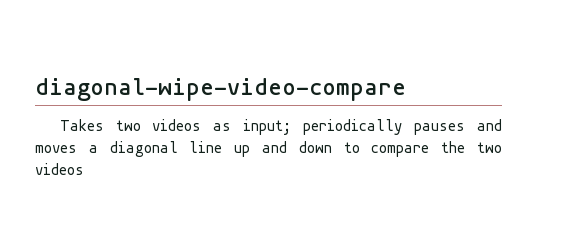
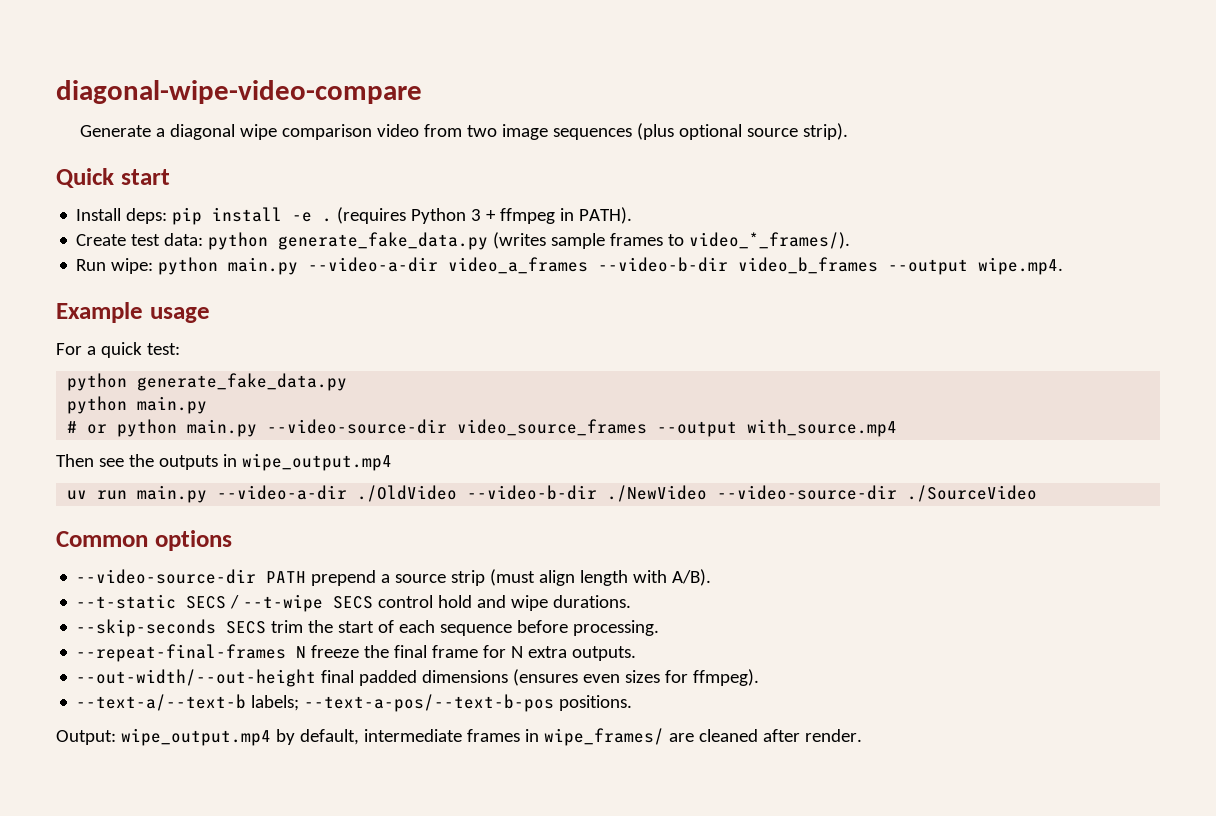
[59,119,502,135] [35,141,503,157] [35,163,84,175] Takes two videos as input; periodically pauses and moves a diagonal line up and down to compare the two videos -> [80,123,849,140] [56,168,170,188] [76,207,633,225] [76,232,851,250] [76,257,1064,275] [56,302,210,323] [56,342,180,358] [67,373,348,391] [67,396,208,414] [67,419,898,437] [56,453,392,471] [67,485,1038,503] [56,530,232,551] [76,569,712,586] [76,594,632,612] [76,619,660,637] [76,644,637,662] [76,669,760,687] [76,694,633,712] [56,728,862,746] Generate a diagonal wipe comparison video from two image sequences (plus optional source strip). // Quick start // Install deps: pip install -e . (requires Python 3 + ffmpeg in PATH). // Create test data: python generate_fake_data.py (writes sample frames to video_*_frames/). // Run wipe: python main.py --video-a-dir video_a_frames --video-b-dir video_b_frames --output wipe.mp4. // Example usage // For a quick test: // python generate_fake_data.py // python main.py // # or python main.py --video-source-dir video_source_frames --output with_source.mp4 // Then see the outputs in wipe_output.mp4 // uv run main.py --video-a-dir ./OldVideo --video-b-dir ./NewVideo --video-source-dir ./SourceVideo // Common options // --video-source-dir PATH prepend a source strip (must align length with A/B). // --t-static SECS / --t-wipe SECS control hold and wipe durations. // --skip-seconds SECS trim the start of each sequence before processing. // --repeat-final-frames N freeze the final frame for N extra outputs. // --out-width/--out-height final padded dimensions (ensures even sizes for ffmpeg). // --text-a/--text-b labels; --text-a-pos/--text-b-pos positions. // Output: wipe_output.mp4 by default, intermediate frames in wipe_frames/ are cleaned after render.

